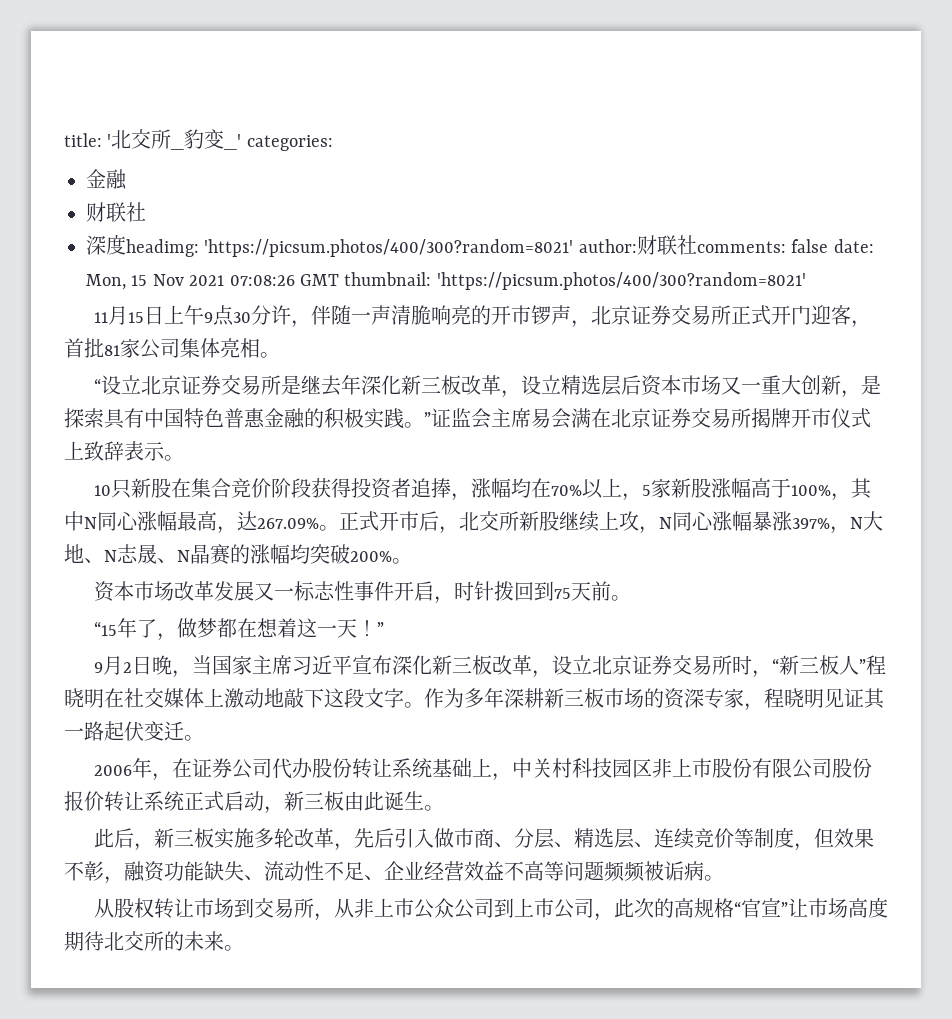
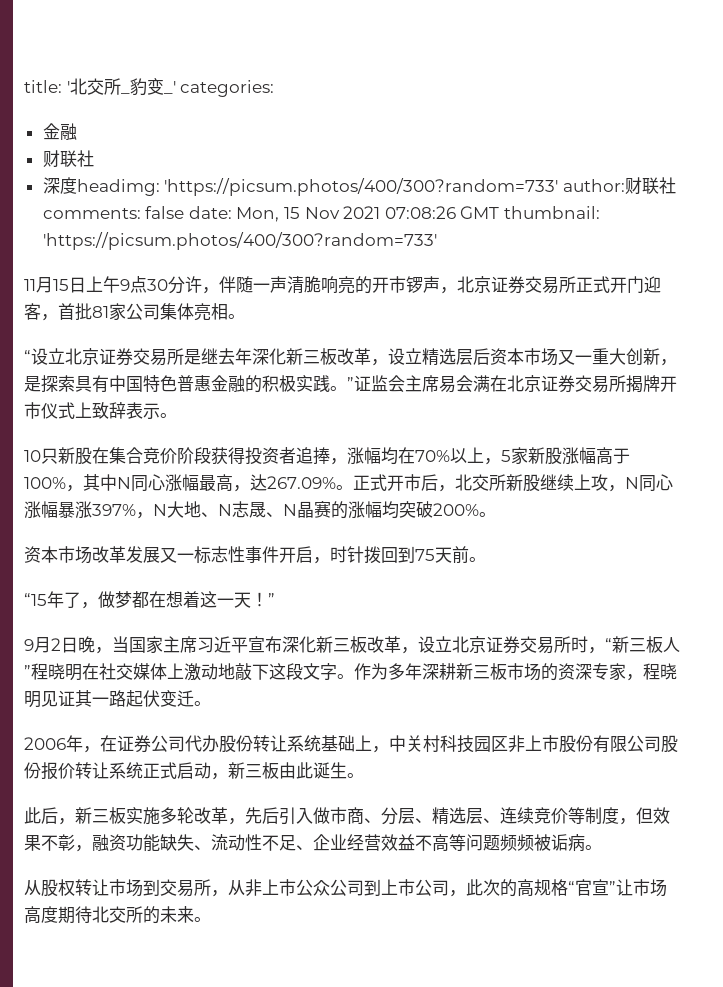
[204,239,574,257] 'https://picsum.photos/400/300?random=8021' -> [164,178,559,196] 'https://picsum.photos/400/300?random=733'
[436,272,806,290] 'https://picsum.photos/400/300?random=8021' -> [42,232,437,250] 'https://picsum.photos/400/300?random=733'

